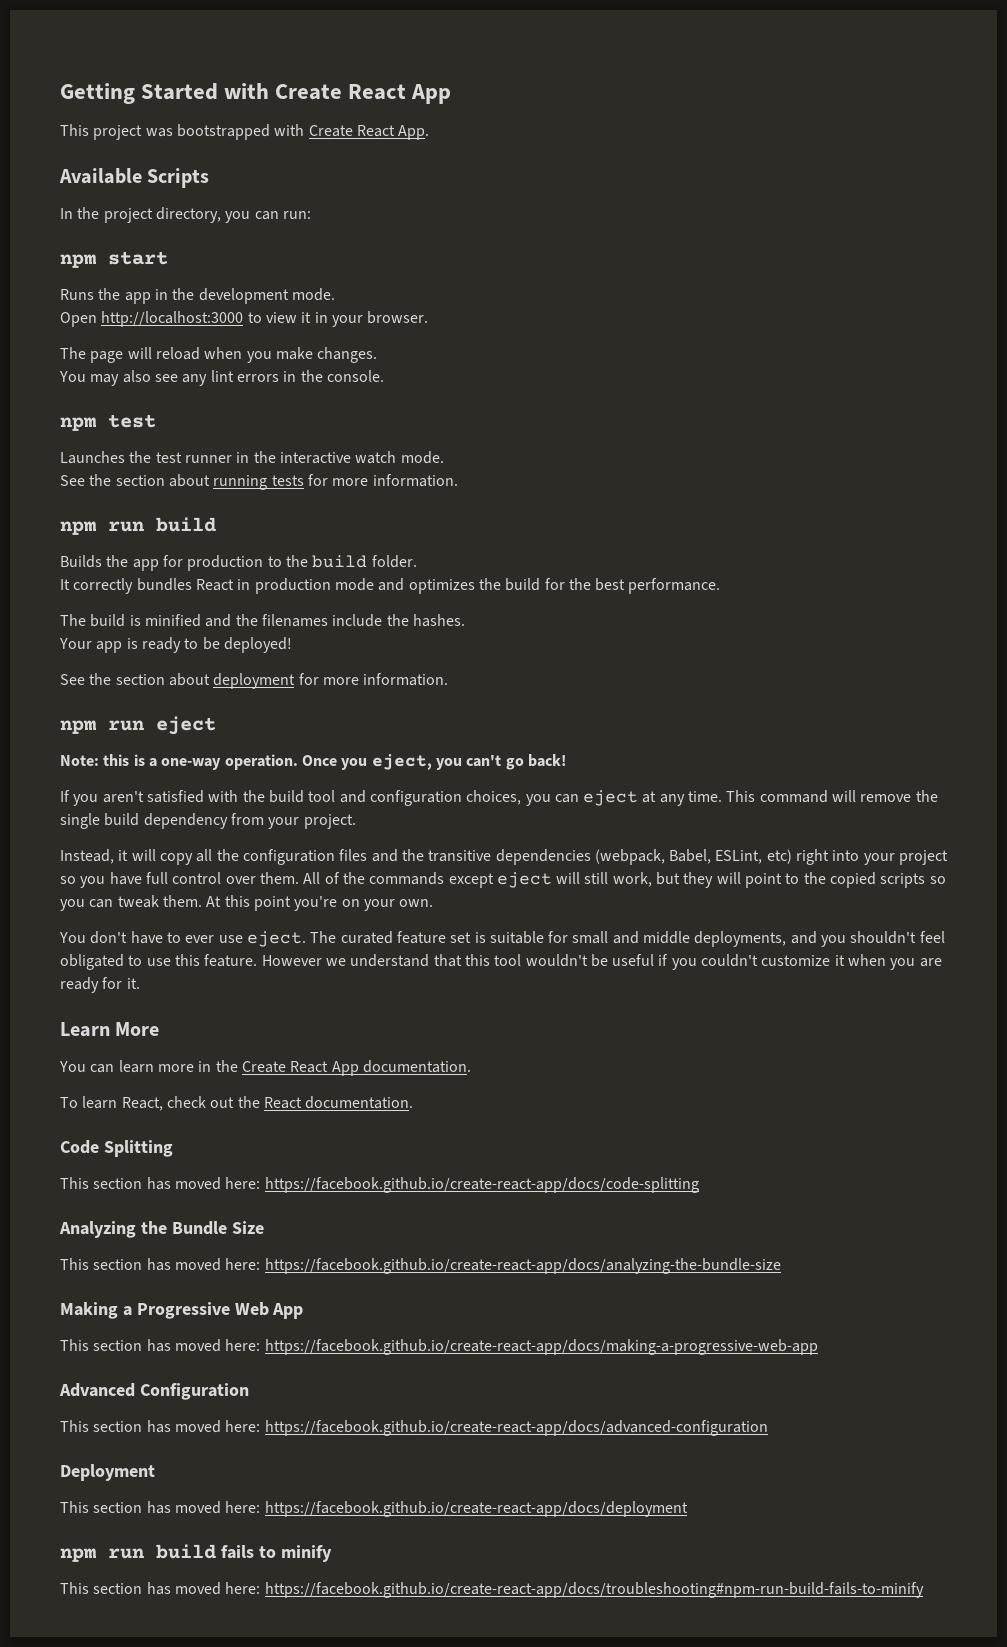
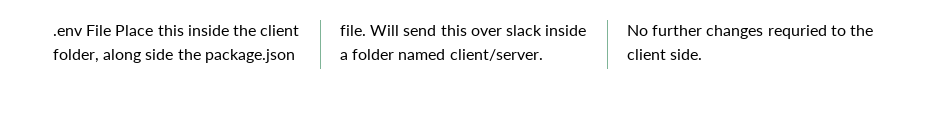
[60,83,452,104] [60,124,430,140] [59,168,210,188] [60,207,311,223] [60,251,168,268] [60,288,335,304] [60,311,429,327] [60,347,378,363] [59,370,384,386] [60,414,156,431] [60,451,444,464] [60,474,458,490] [60,517,216,535] [60,555,417,571] [60,578,721,594] [60,614,465,627] [59,637,292,653] [60,673,449,689] [60,716,216,735] [60,754,566,770] [60,790,938,806] [60,813,356,829] [60,849,949,865] [60,872,946,888] [60,895,434,911] [59,931,945,947] [60,954,942,970] [60,977,140,993] [60,1022,160,1037] [59,1060,471,1076] [60,1096,414,1111] [60,1140,173,1157] [60,1177,699,1193] [59,1221,264,1238] [60,1258,781,1274] [60,1302,304,1319] [60,1339,818,1355] [59,1383,249,1400] [60,1420,768,1436] [60,1464,155,1481] [60,1501,688,1517] [60,1544,332,1562] [60,1582,924,1598] Getting Started with Create React App // This project was bootstrapped with Create React App. // Available Scripts // In the project directory, you can run: // npm start // Runs the app in the development mode. // Open http://localhost:3000 to view it in your browser. // The page will reload when you make changes. // You may also see any lint errors in the console. // npm test // Launches the test runner in the interactive watch mode. // See the section about running tests for more information. // npm run build // Builds the app for production to the build folder. // It correctly bundles React in production mode and optimizes the build for the best performance. // The build is minified and the filenames include the hashes. // Your app is ready to be deployed! // See the section about deployment for more information. // npm run eject // Note: this is a one-way operation. Once you eject, you can't go back! // If you aren't satisfied with the build tool and configuration choices, you can eject at any time. This command will remove the single build dependency from your project. // Instead, it will copy all the configuration files and the transitive dependencies (webpack, Babel, ESLint, etc) right into your project so you have full control over them. All of the commands except eject will still work, but they will point to the copied scripts so you can tweak them. At this point you're on your own. // You don't have to ever use eject. The curated feature set is suitable for small and middle deployments, and you shouldn't feel obligated to use this feature. However we understand that this tool wouldn't be useful if you couldn't customize it when you are ready for it. // Learn More // You can learn more in the Create React App documentation. // To learn React, check out the React documentation. // Code Splitting // This section has moved here: https://facebook.github.io/create-react-app/docs/code-splitting // Analyzing the Bundle Size // This section has moved here: https://facebook.github.io/create-react-app/docs/analyzing-the-bundle-size // Making a Progressive Web App // This section has moved here: https://facebook.github.io/create-react-app/docs/making-a-progressive-web-app // Advanced Configuration // This section has moved here: https://facebook.github.io/create-react-app/docs/advanced-configuration // Deployment // This section has moved here: https://facebook.github.io/create-react-app/docs/deployment // npm run build fails to minify // This section has moved here: https://facebook.github.io/create-react-app/docs/troubleshooting#npm-run-build-fails-to-minify -> [53,25,300,36] [53,49,295,63] [340,25,587,36] [340,49,543,61] [627,25,873,39] [627,49,703,60] .env File Place this inside the client folder, along side the package.json file. Will send this over slack inside a folder named client/server. // No further changes requried to the client side.

